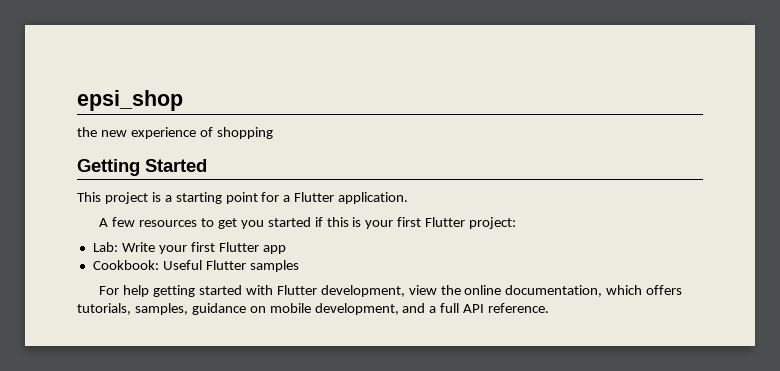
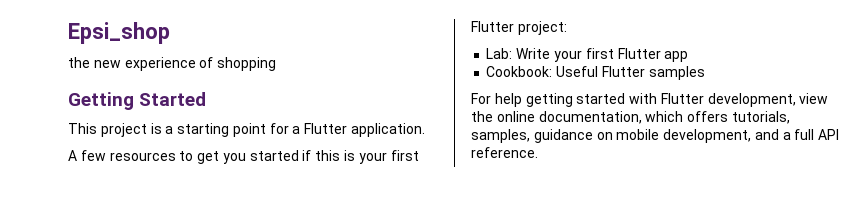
[77,90,183,111] epsi_shop -> [68,22,170,44] Epsi_shop

